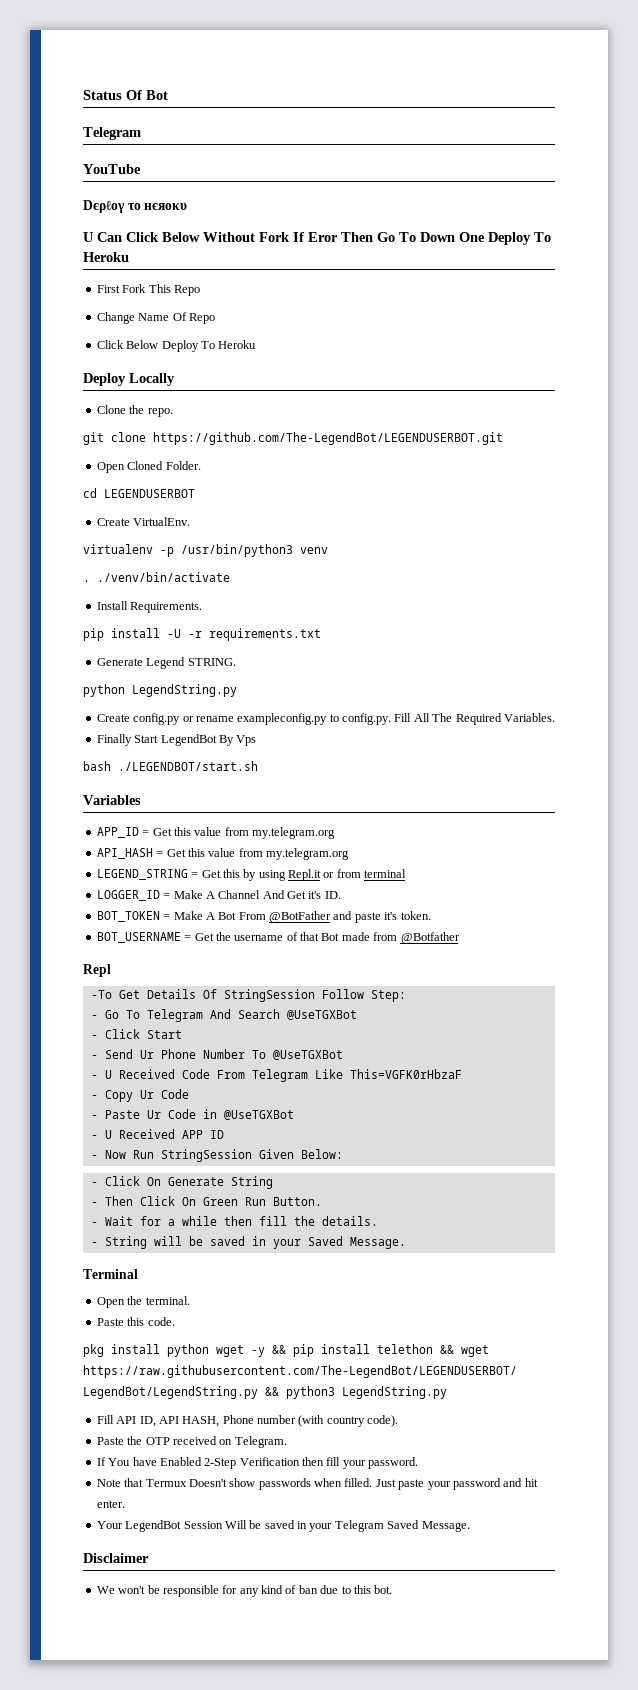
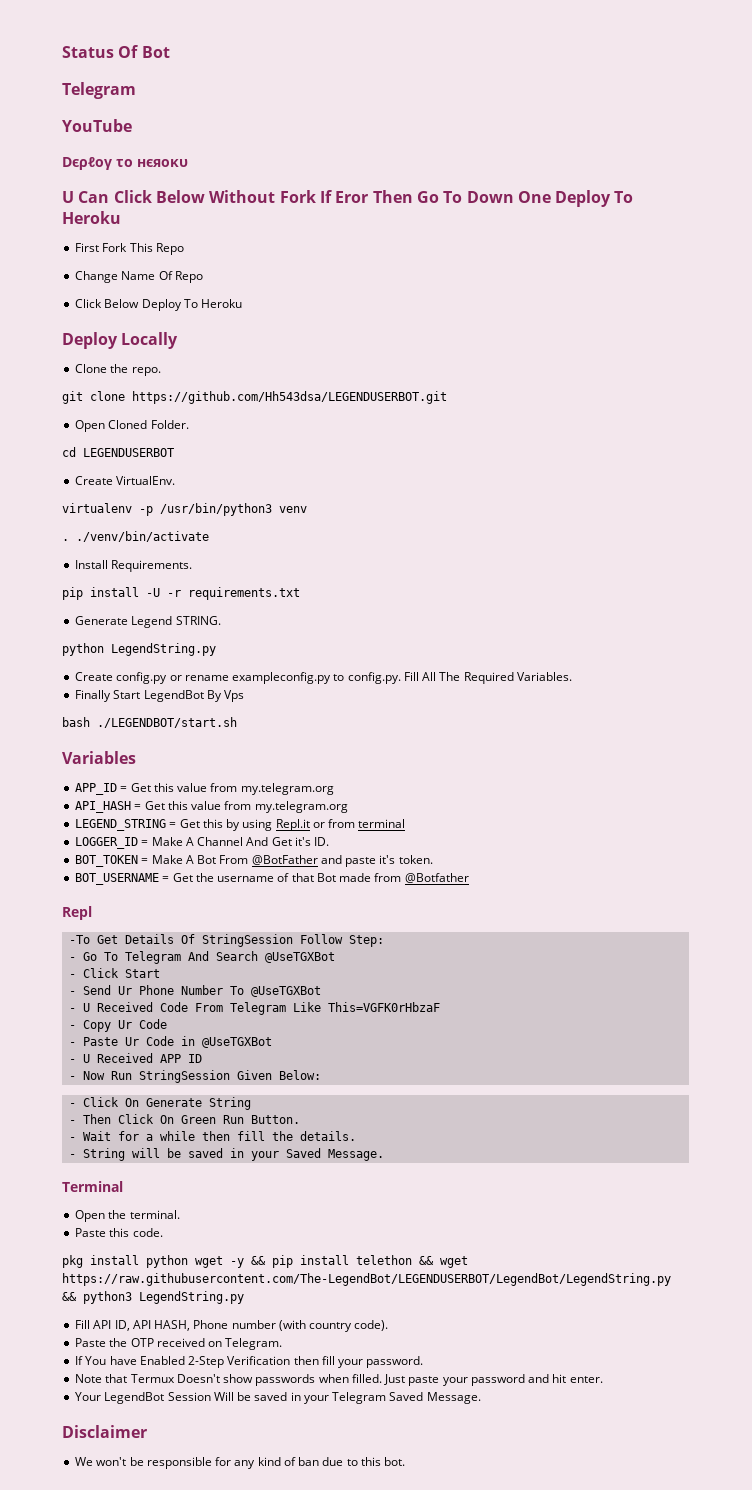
[153,432,503,445] https://github.com/The-LegendBot/LEGENDUSERBOT.git -> [132,391,447,404] https://github.com/Hh543dsa/LEGENDUSERBOT.git

